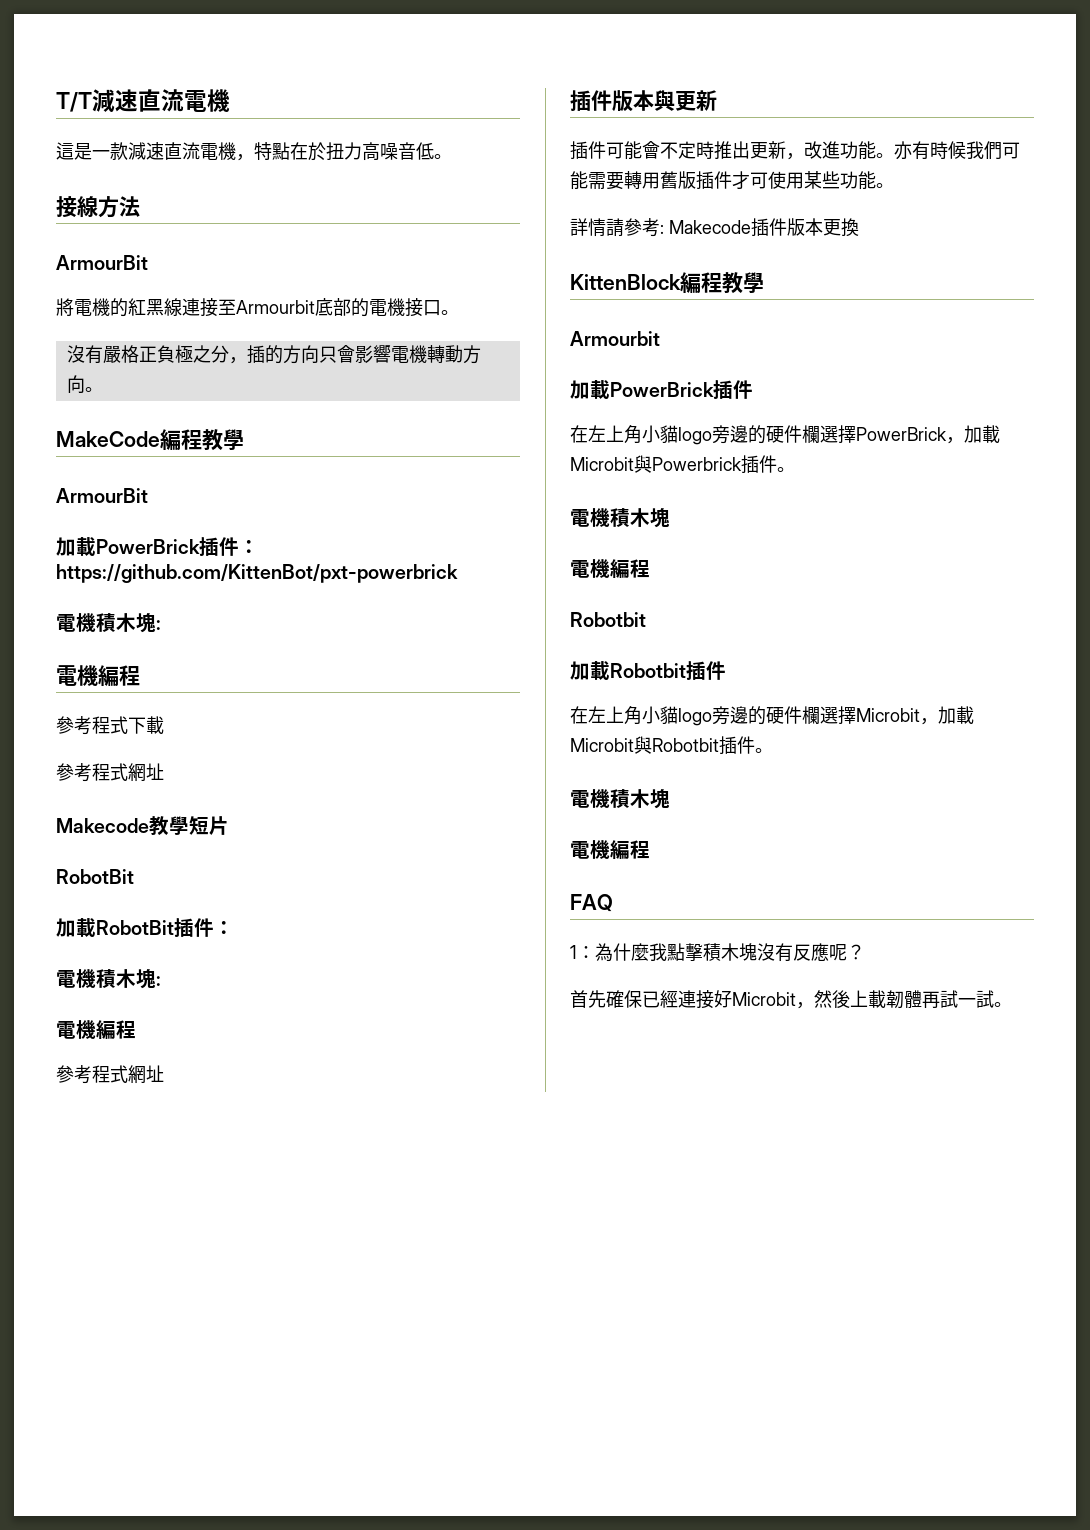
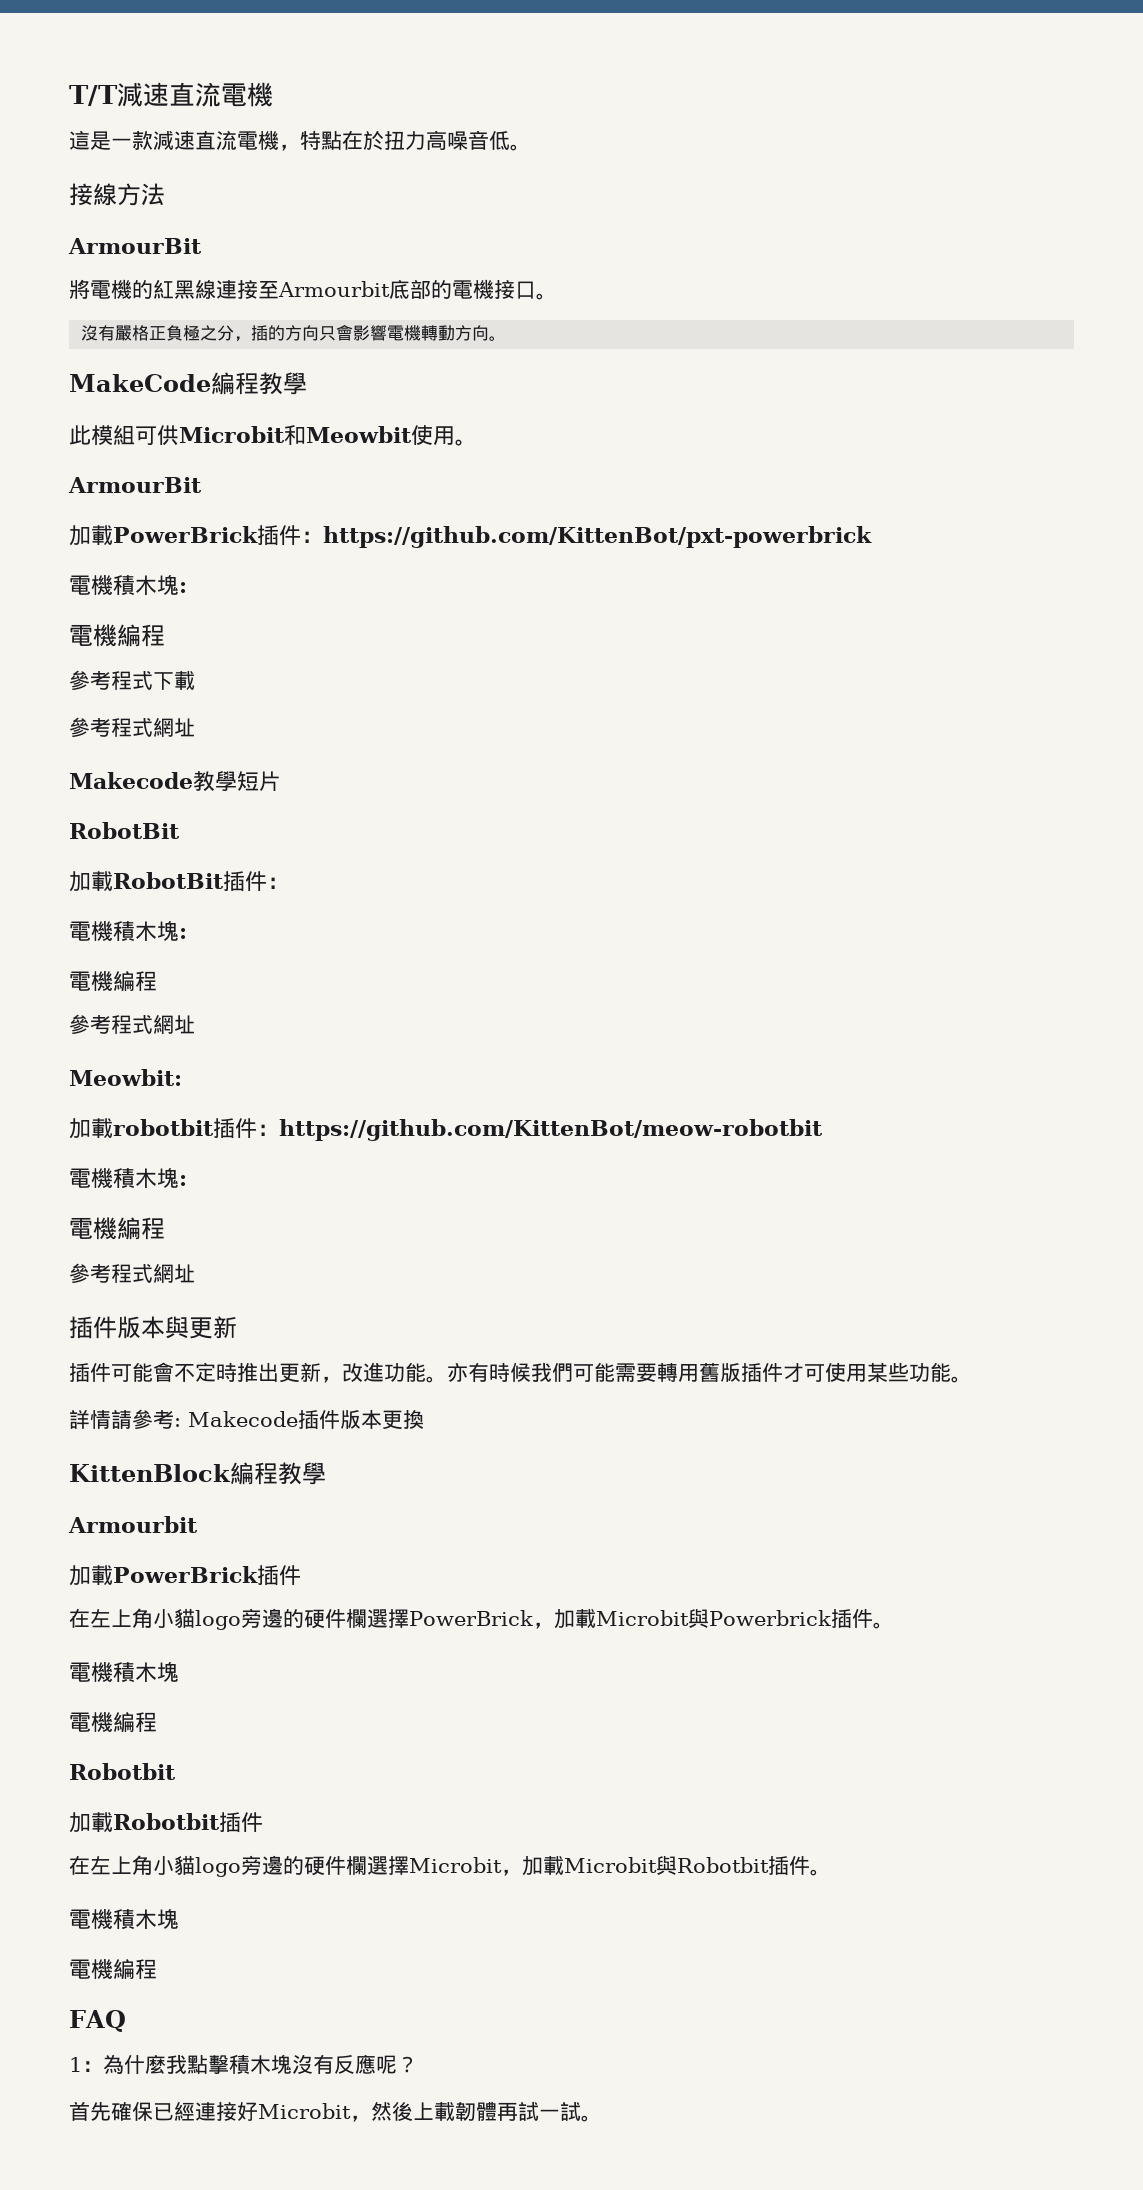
(244, 439) none -> [69,425,477,446] // 此模組可供Microbit和Meowbit使用。
(164, 1073) none -> [69,1069,182,1086] [69,1118,823,1141] [69,1168,187,1189] [69,1217,165,1240] [69,1263,195,1284] // Meowbit: // 加載robotbit插件：https://github.com/KittenBot/meow-robotbit // 電機積木塊: // 電機編程 // 參考程式網址

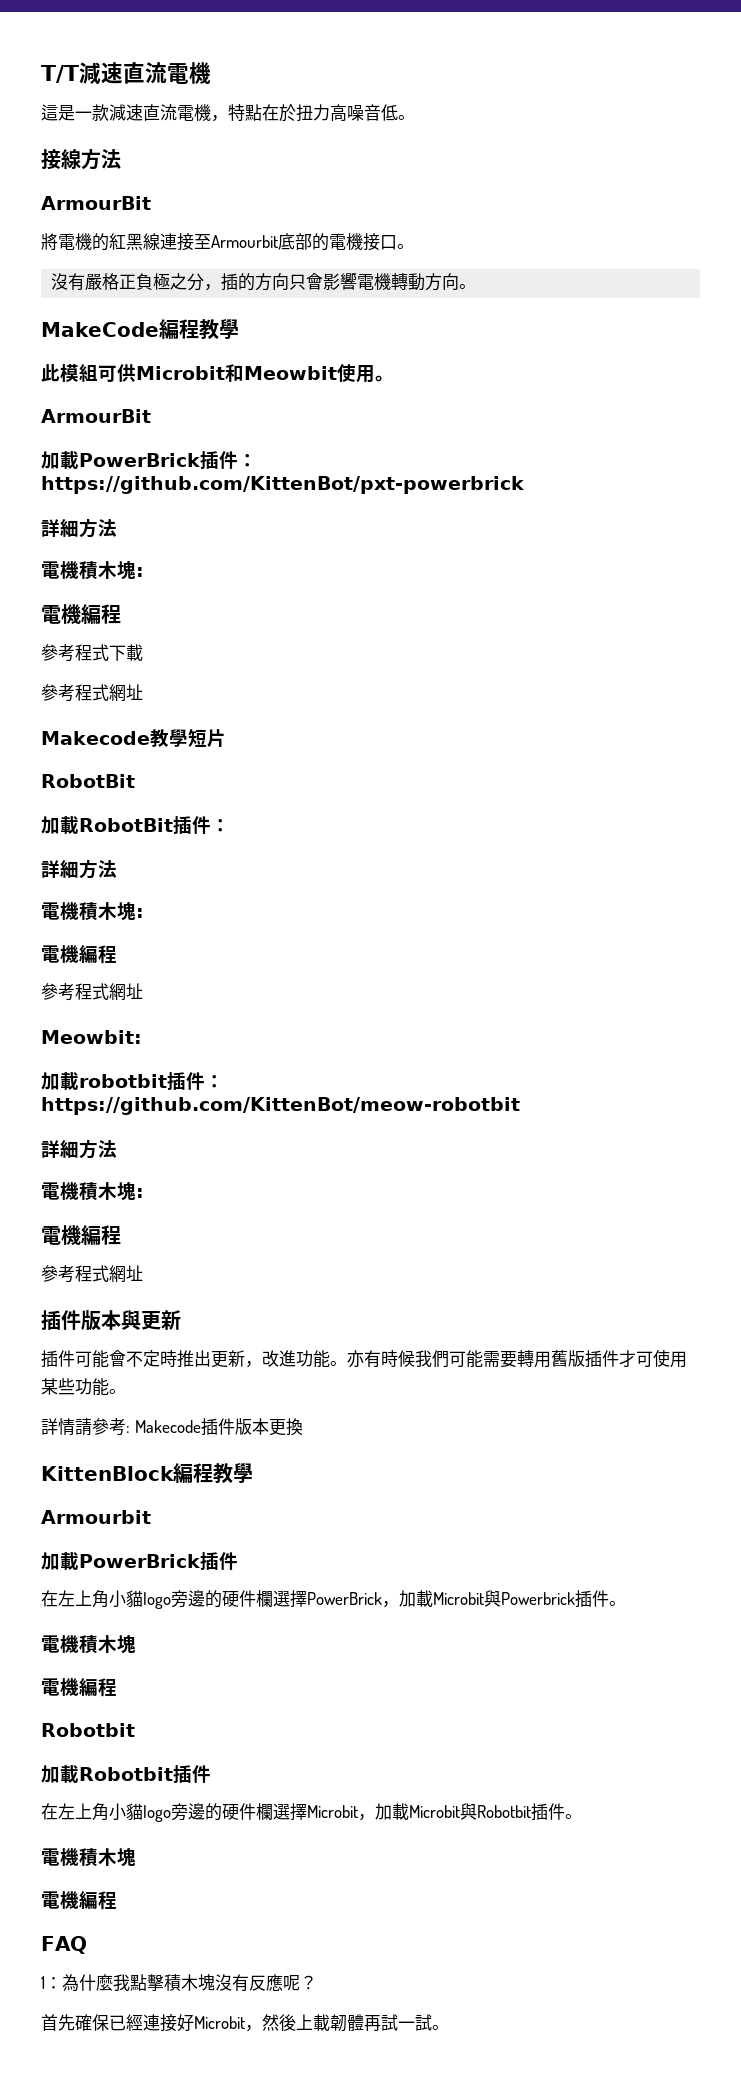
(872, 537) none -> [41,518,117,538] // 詳細方法
(289, 883) none -> [41,859,117,879] // 詳細方法
(823, 1130) none -> [41,1139,117,1159] // 詳細方法

